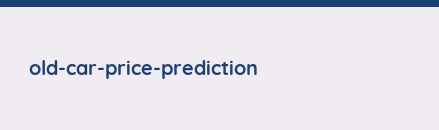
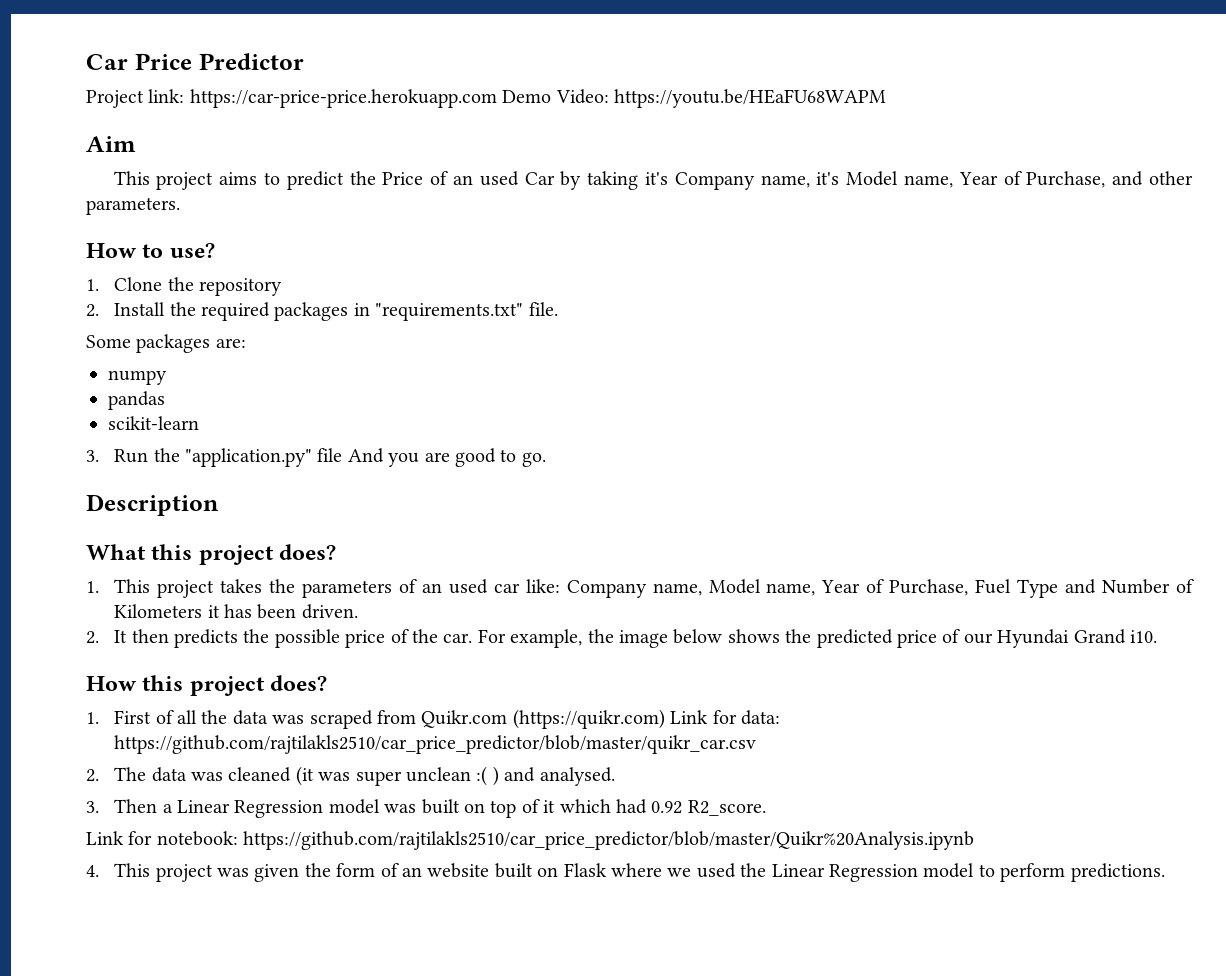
[29,60,258,79] old-car-price-prediction -> [86,53,304,70] [86,89,886,108] [86,136,136,152] [113,171,1194,190] [86,197,180,215] [86,243,215,258] [86,277,283,296] [86,302,558,321] [86,334,246,353] [108,370,167,385] [108,391,165,410] [108,416,199,430] [86,448,546,467] [86,494,219,516] [86,544,337,565] [86,579,1195,598] [114,604,358,619] [86,629,1158,648] [86,675,328,696] [86,709,781,729] [114,735,757,754] [86,766,615,786] [86,799,766,818] [86,831,975,850] [86,863,1165,882] Car Price Predictor // Project link: https://car-price-price.herokuapp.com Demo Video: https://youtu.be/HEaFU68WAPM // Aim // This project aims to predict the Price of an used Car by taking it's Company name, it's Model name, Year of Purchase, and other parameters. // How to use? // 1. Clone the repository // 2. Install the required packages in "requirements.txt" file. // Some packages are: // numpy // pandas // scikit-learn // 3. Run the "application.py" file And you are good to go. // Description // What this project does? // 1. This project takes the parameters of an used car like: Company name, Model name, Year of Purchase, Fuel Type and Number of Kilometers it has been driven. // 2. It then predicts the possible price of the car. For example, the image below shows the predicted price of our Hyundai Grand i10. // How this project does? // 1. First of all the data was scraped from Quikr.com (https://quikr.com) Link for data: https://github.com/rajtilakls2510/car_price_predictor/blob/master/quikr_car.csv // 2. The data was cleaned (it was super unclean :( ) and analysed. // 3. Then a Linear Regression model was built on top of it which had 0.92 R2_score. // Link for notebook: https://github.com/rajtilakls2510/car_price_predictor/blob/master/Quikr%20Analysis.ipynb // 4. This project was given the form of an website built on Flask where we used the Linear Regression model to perform predictions.

